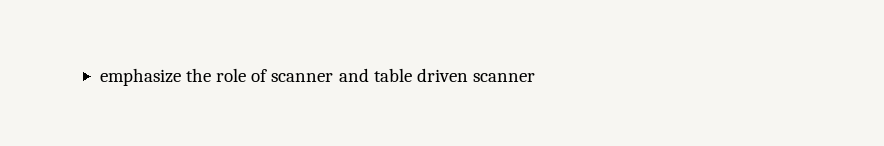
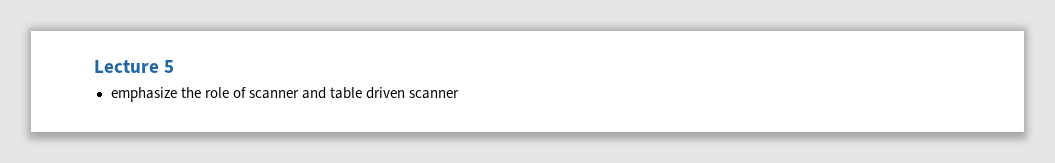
(99, 77) none -> [94,60,175,73] Lecture 5 //

